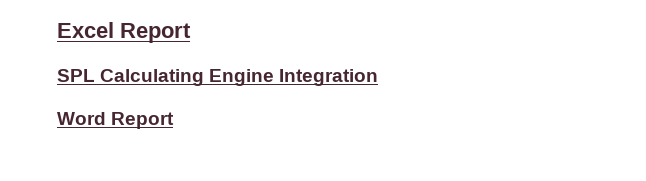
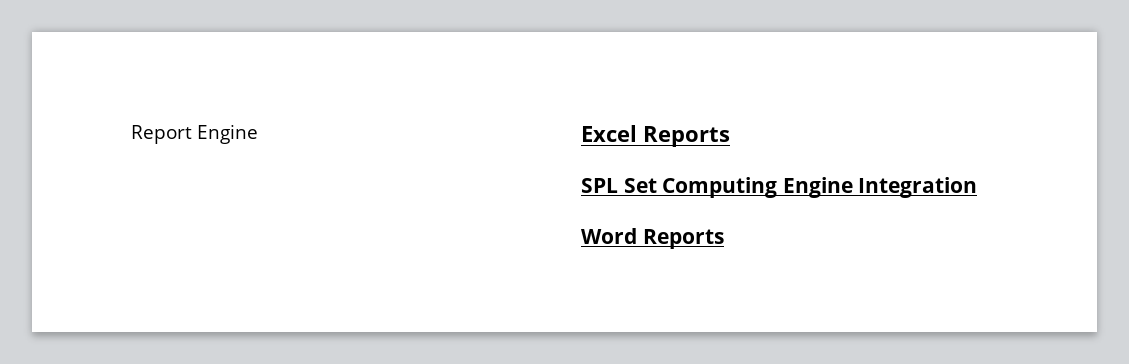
[57,22,191,43] Excel Report -> [131,124,258,144] [581,125,730,147] Report Engine // Excel Reports
[100,69,205,86] Calculating -> [623,177,778,198] Set Computing
[111,112,175,129] Report -> [642,229,724,249] Reports

